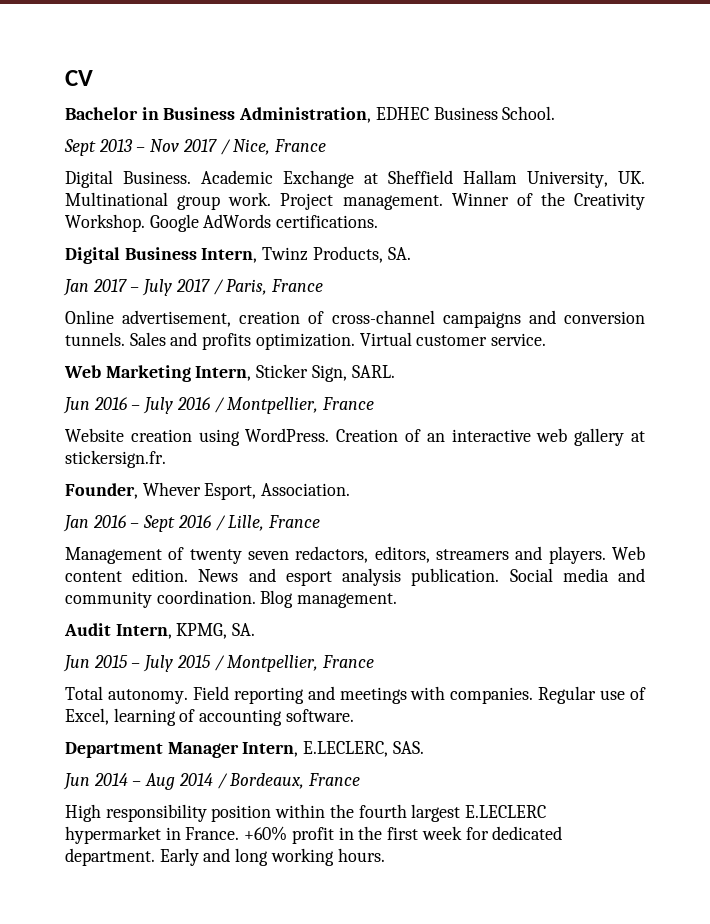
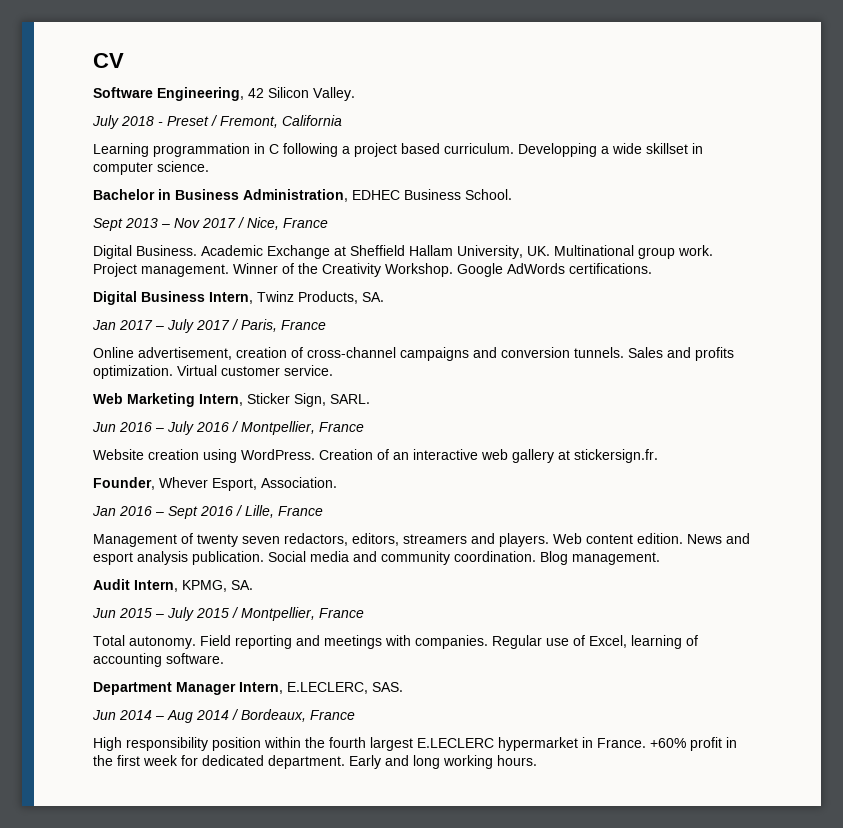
(93, 78) none -> [93,87,355,101] [92,115,342,129] [93,143,703,157] [93,161,209,175] // Software Engineering, 42 Silicon Valley. // July 2018 - Preset / Fremont, California // Learning programmation in C following a project based curriculum. Developping a wide skillset in computer science.

